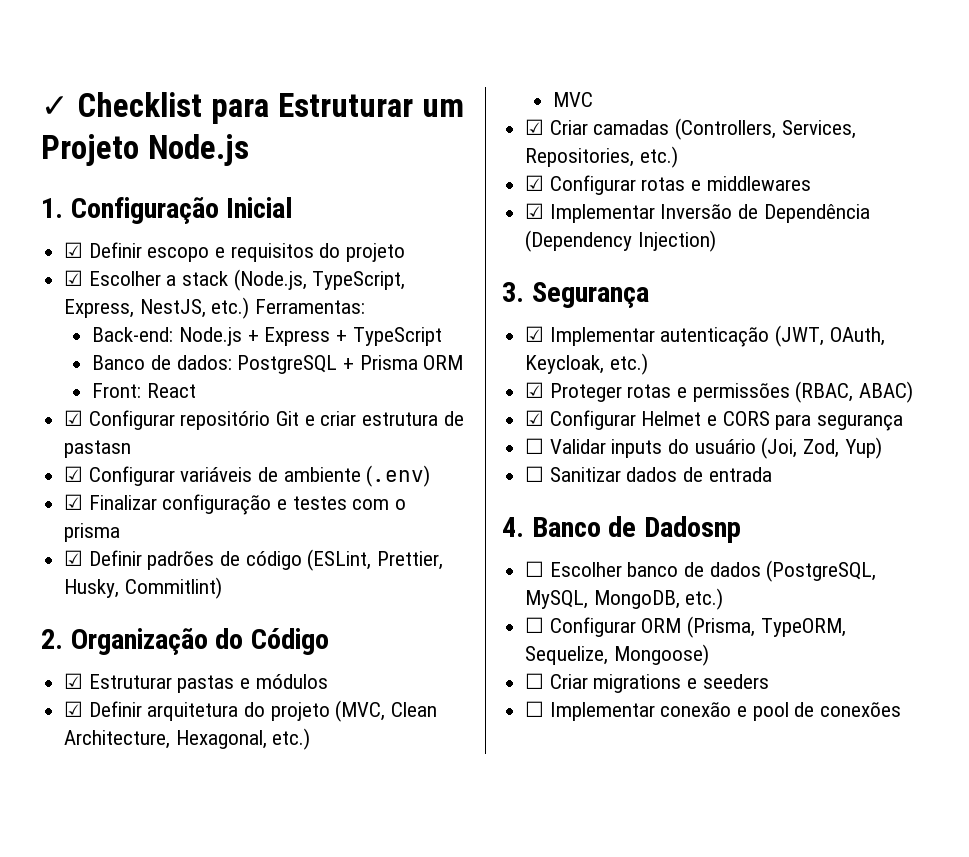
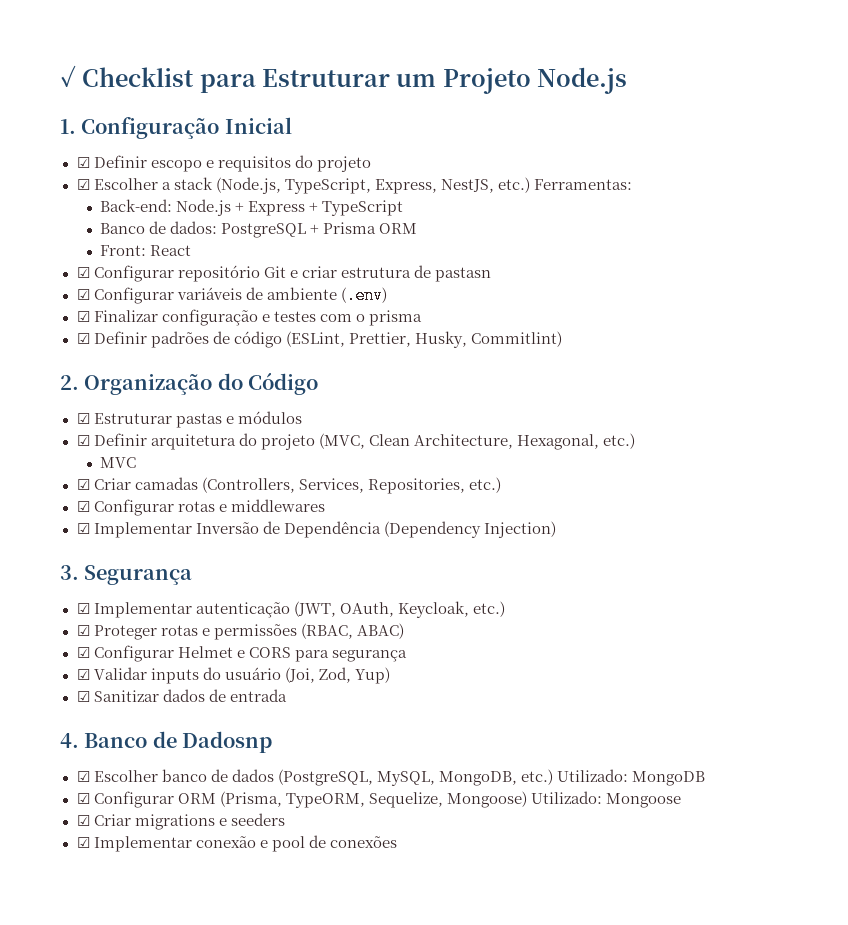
[525,438,545,454] ☐ -> [76,669,90,680] ☑
[525,466,545,482] ☐ -> [76,691,90,702] ☑
[525,561,545,577] ☐ -> [76,771,90,782] ☑
[525,617,545,633] // ☐ -> [556,769,705,786] [76,793,90,804] Utilizado: MongoDB // ☑
[525,673,545,689] // ☐ -> [530,791,681,808] [76,815,90,826] Utilizado: Mongoose // ☑
[525,701,545,717] ☐ -> [76,837,90,848] ☑

